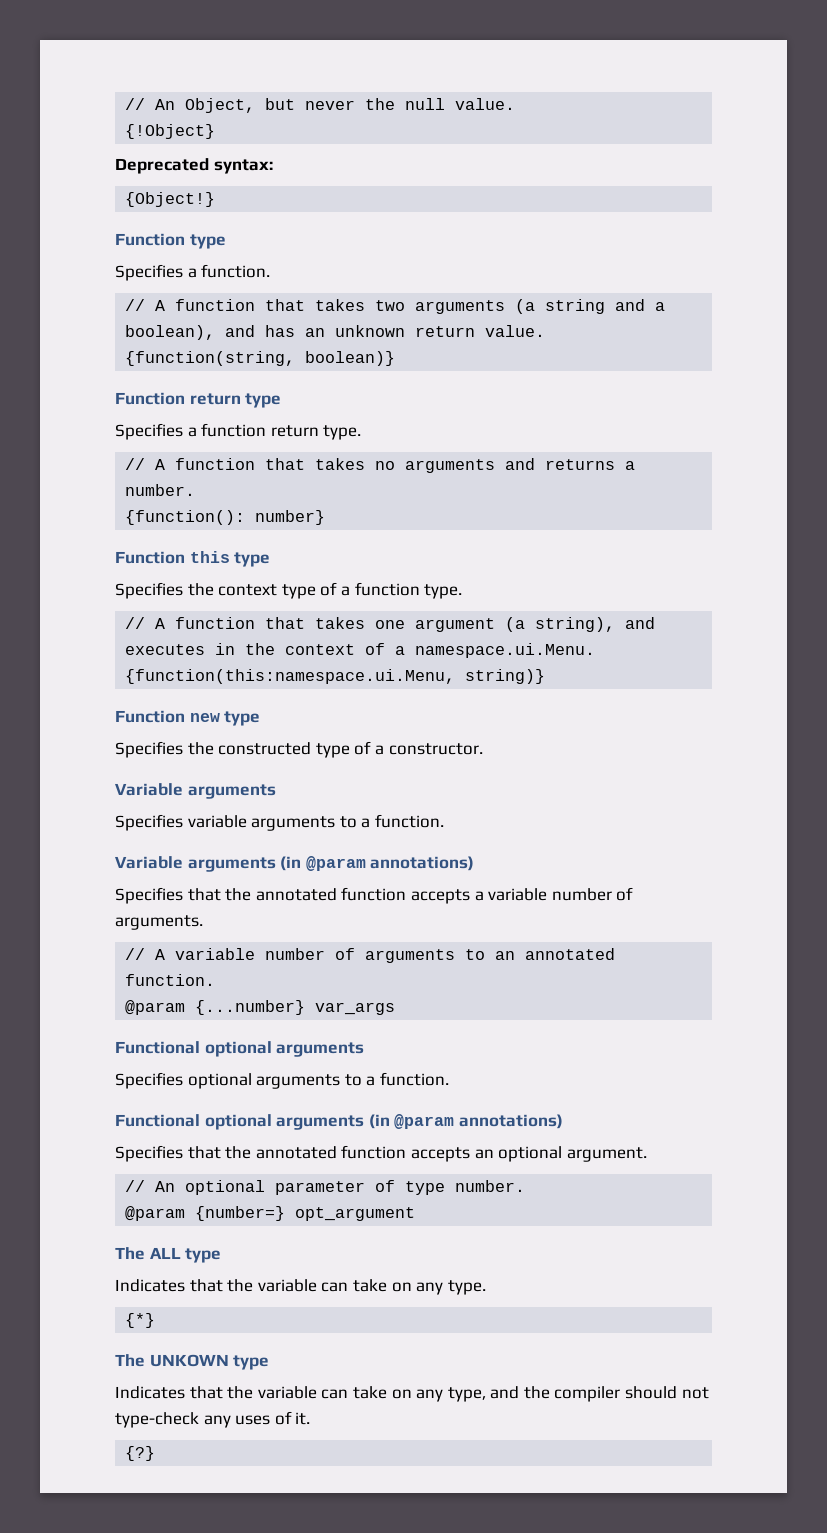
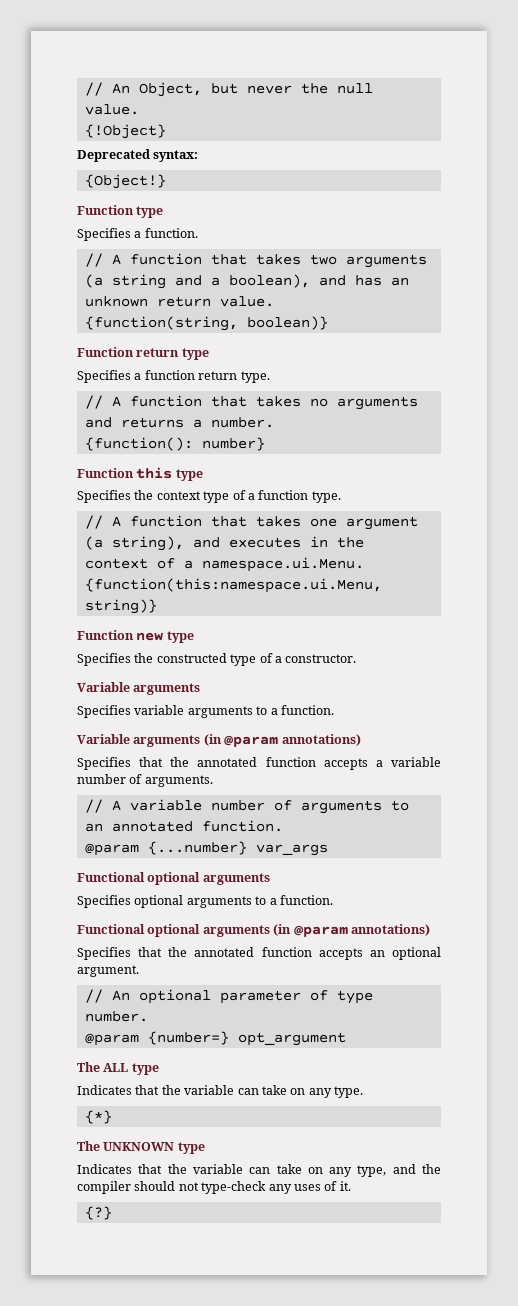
[149,1354,229,1367] UNKOWN -> [103,1142,175,1151] UNKNOWN

